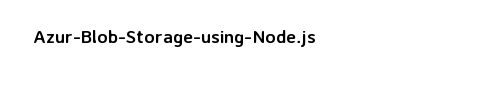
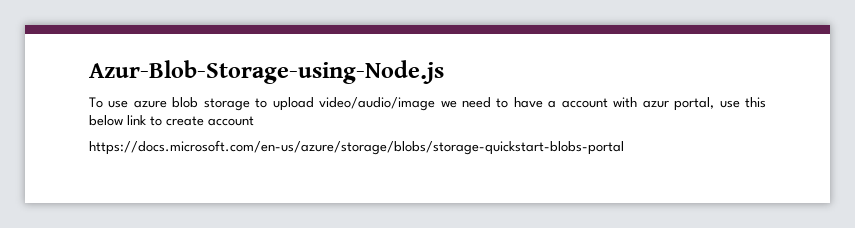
(316, 38) none -> [89,97,767,111] [89,115,254,126] [89,140,624,155] // To use azure blob storage to upload video/audio/image we need to have a account with azur portal, use this below link to create account // https://docs.microsoft.com/en-us/azure/storage/blobs/storage-quickstart-blobs-portal

